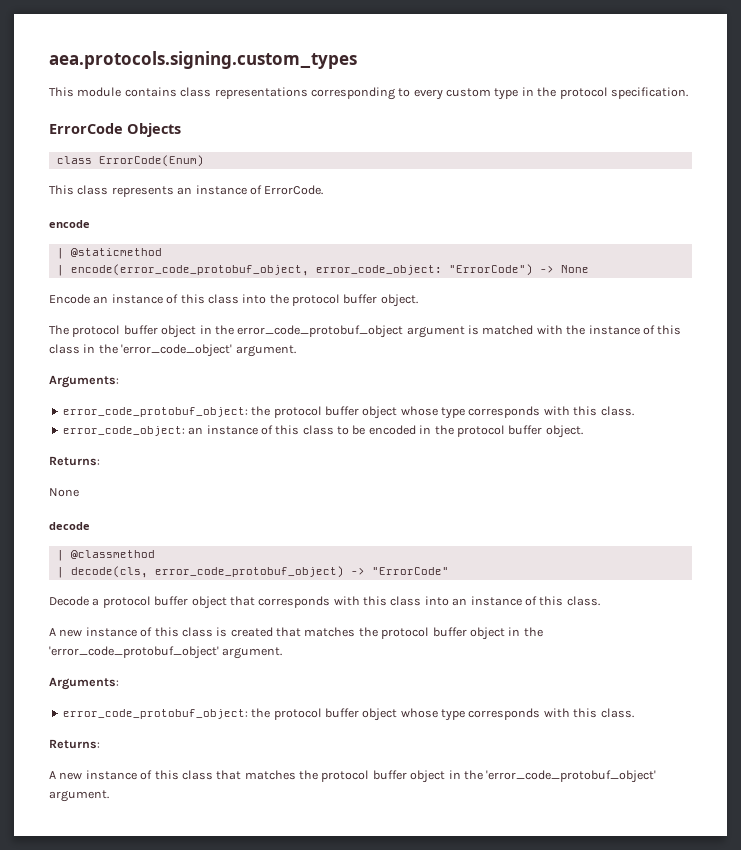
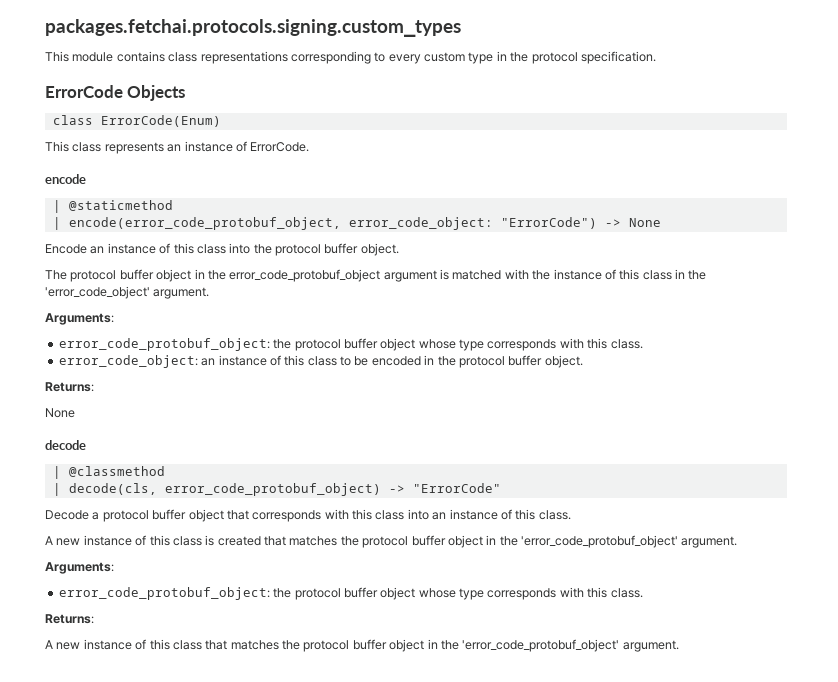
[49,51,357,69] aea.protocols.signing.custom_types -> [45,19,461,37] packages.fetchai.protocols.signing.custom_types

